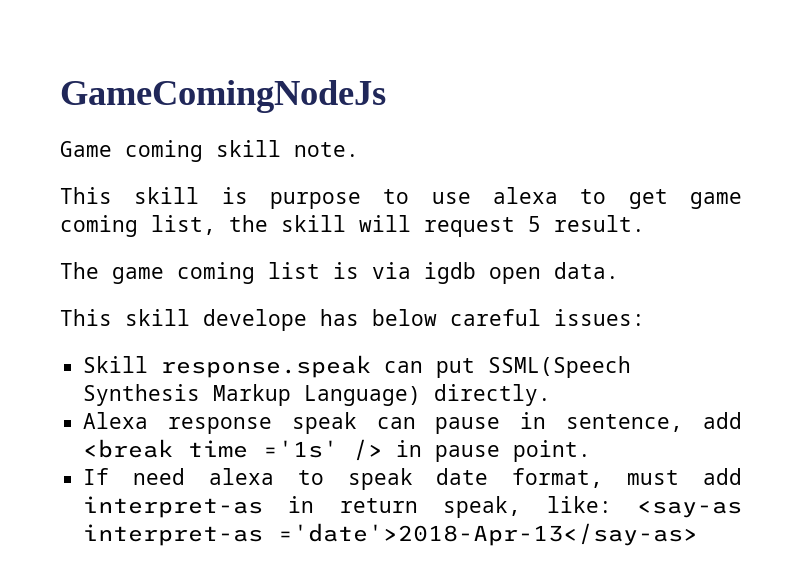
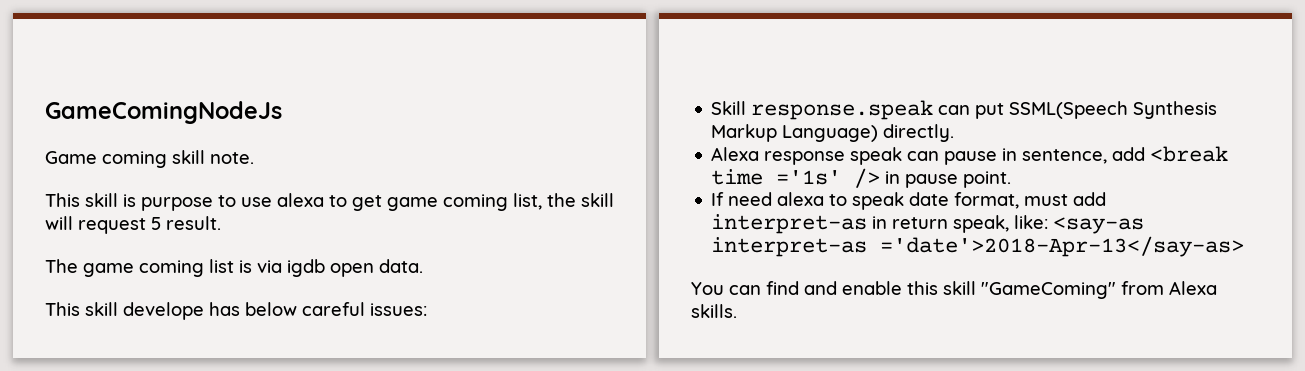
(699, 534) none -> [691,281,1217,299] [691,304,737,318] // You can find and enable this skill "GameComing" from Alexa skills.

